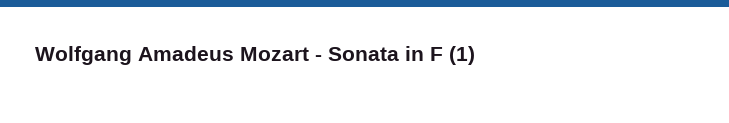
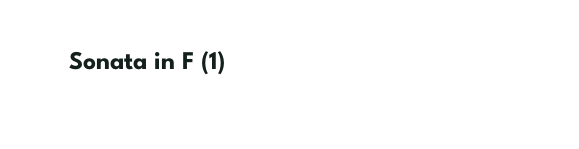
[35,46,322,65] Wolfgang Amadeus Mozart - -> (69, 60) none

